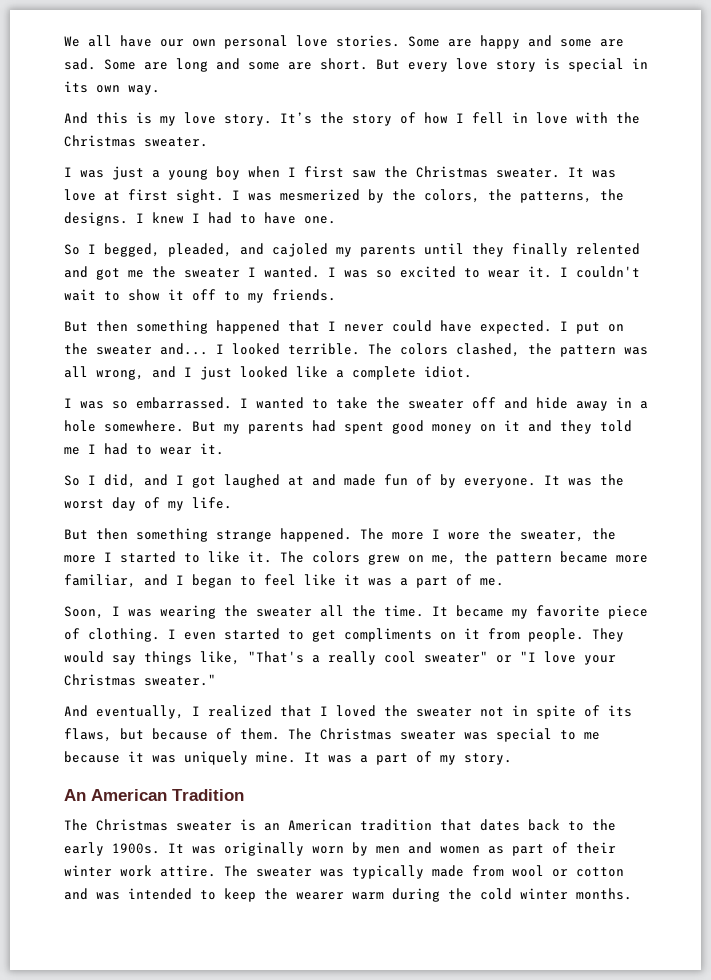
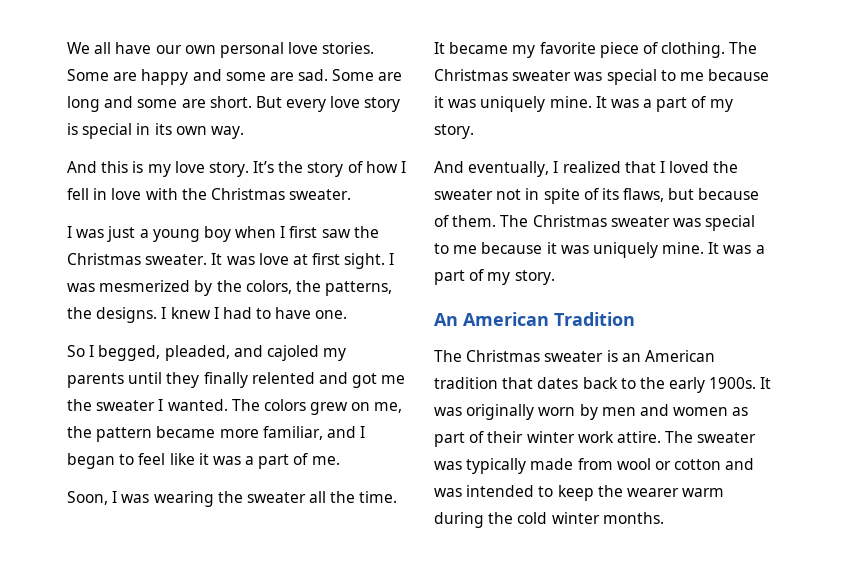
[328,266,640,278] [64,289,336,303] [64,320,624,334] [64,343,648,357] [64,366,472,380] [64,397,648,411] [64,420,632,434] [64,443,224,455] [64,474,624,488] [64,497,232,511] [64,528,616,542] [64,551,272,563] I was so excited to wear it. I couldn't wait to show it off to my friends. // But then something happened that I never could have expected. I put on the sweater and... I looked terrible. The colors clashed, the pattern was all wrong, and I just looked like a complete idiot. // I was so embarrassed. I wanted to take the sweater off and hide away in a hole somewhere. But my parents had spent good money on it and they told me I had to wear it. // So I did, and I got laughed at and made fun of by everyone. It was the worst day of my life. // But then something strange happened. The more I wore the sweater, the more I started to like it. -> (228, 405) none
[168,628,624,642] [64,651,616,665] [64,674,216,686] I even started to get compliments on it from people. They would say things like, "That's a really cool sweater" or "I love your Christmas sweater." -> [729,42,758,54] [434,69,770,85] [434,96,733,112] [434,124,474,139] The Christmas sweater was special to me because it was uniquely mine. It was a part of my story.

